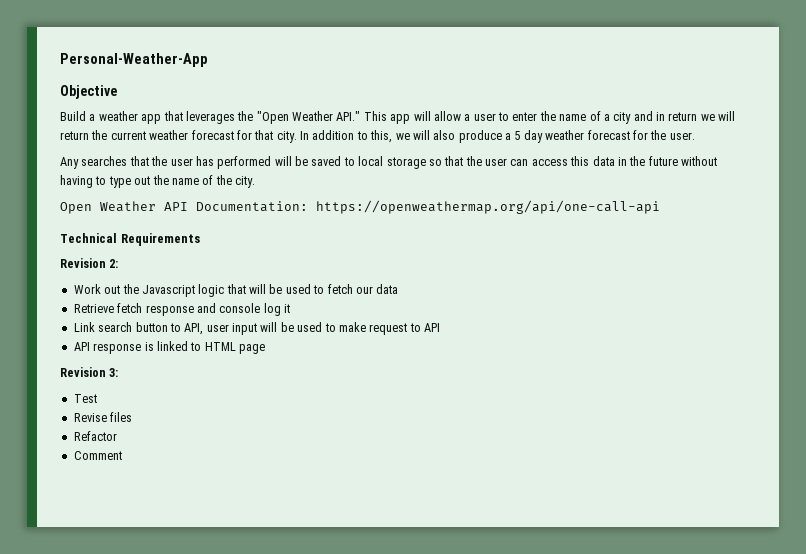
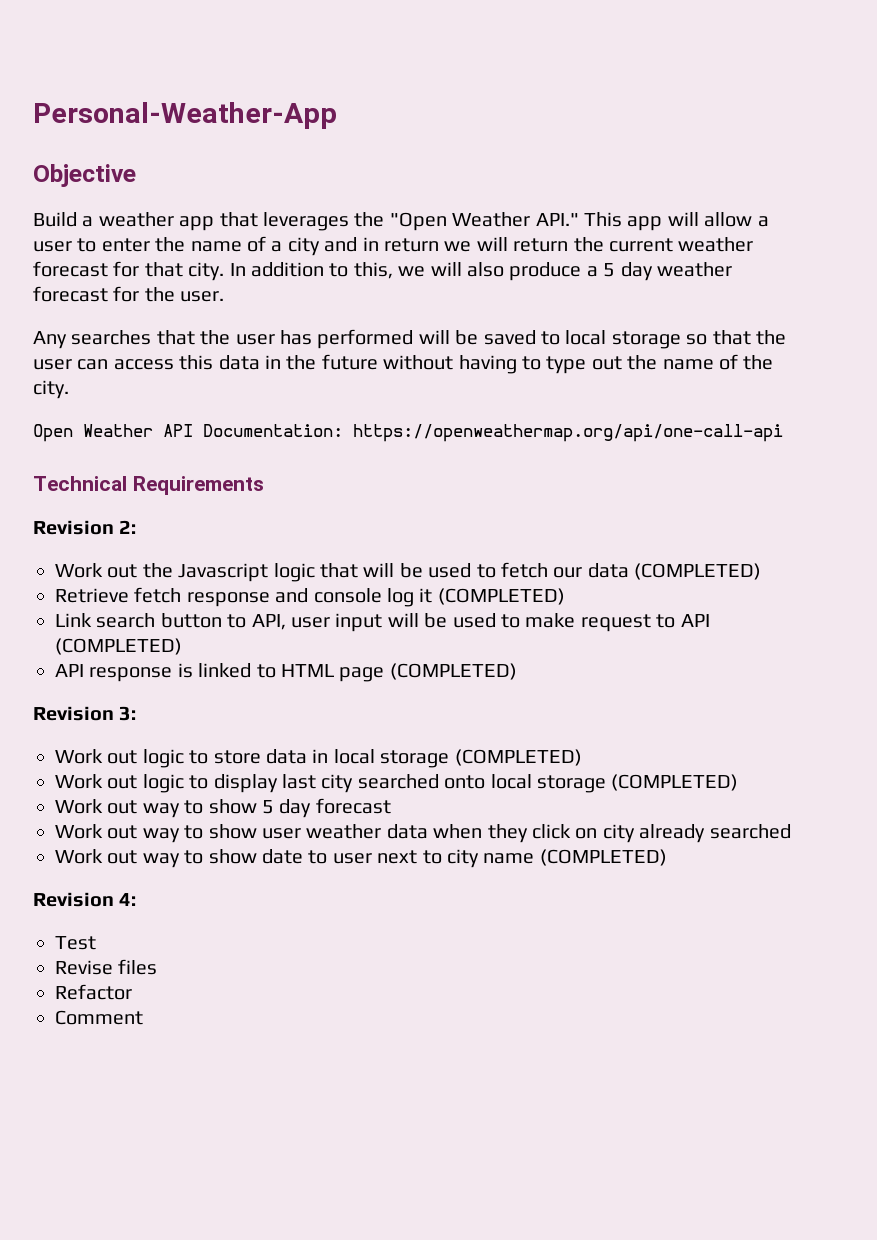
(399, 289) none -> [634,563,762,580] (COMPLETED)
(290, 308) none -> [437,588,565,605] (COMPLETED)
(440, 327) none -> [55,638,182,655] (COMPLETED)
(265, 349) none -> [389,663,517,680] (COMPLETED)
(119, 372) none -> [55,749,582,768] [55,774,739,793] [55,798,391,818] [55,824,791,843] [55,849,667,868] [33,892,137,907] // Work out logic to store data in local storage (COMPLETED) // Work out logic to display last city searched onto local storage (COMPLETED) // Work out way to show 5 day forecast // Work out way to show user weather data when they click on city already searched // Work out way to show date to user next to city name (COMPLETED) // Revision 4:

